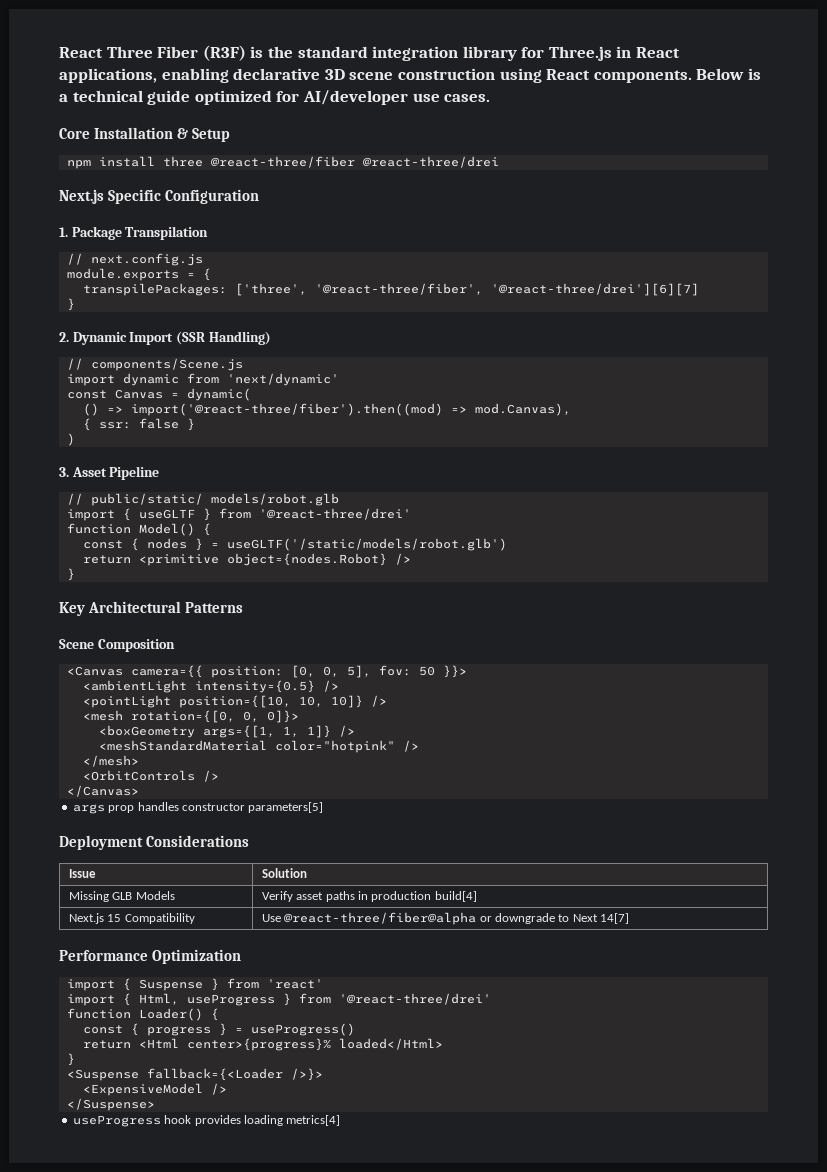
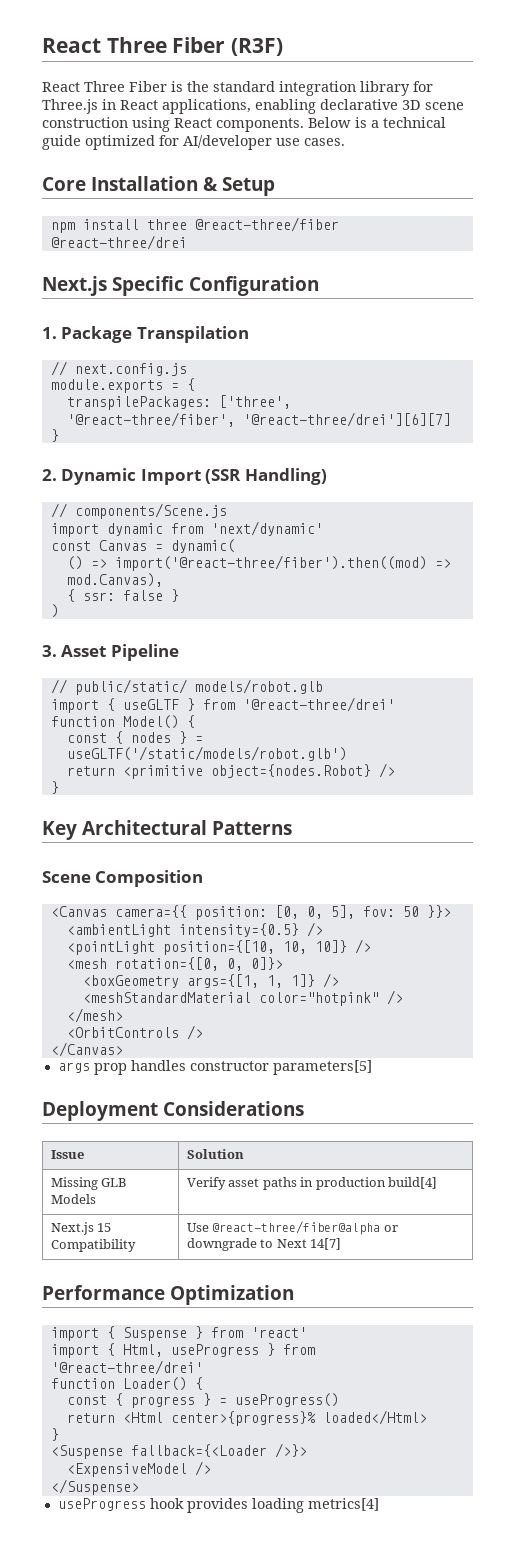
(246, 53) none -> [42,81,167,92] // React Three Fiber

